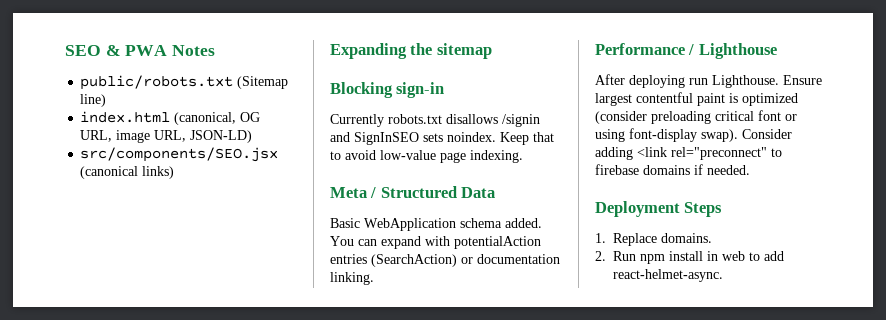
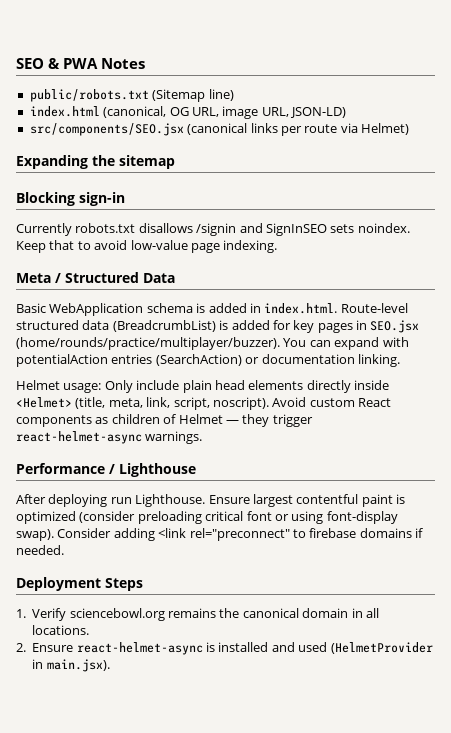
[142,166,175,179] links) -> [250,123,409,136] links per route via Helmet)
[505,218,542,228] added. -> [196,303,408,314] [16,320,420,333] [16,337,280,350] is added in index.html. Route-level structured data (BreadcrumbList) is added for key pages in SEO.jsx (home/rounds/practice/multiplayer/buzzer).
(374, 278) none -> [16,380,389,393] [16,397,391,410] [16,414,313,427] [16,431,203,444] // Helmet usage: Only include plain head elements directly inside <Helmet> (title, meta, link, script, noscript). Avoid custom React components as children of Helmet — they trigger react-helmet-async warnings.
[613,233,713,246] [595,251,785,264] [613,269,724,282] Replace domains. // 2. Run npm install in web to add react-helmet-async. -> [32,608,379,621] [32,625,90,635] [16,642,433,655] [32,659,110,672] Verify sciencebowl.org remains the canonical domain in all locations. // 2. Ensure react-helmet-async is installed and used (HelmetProvider in main.jsx).

